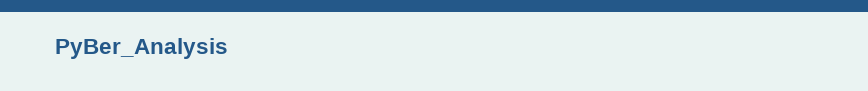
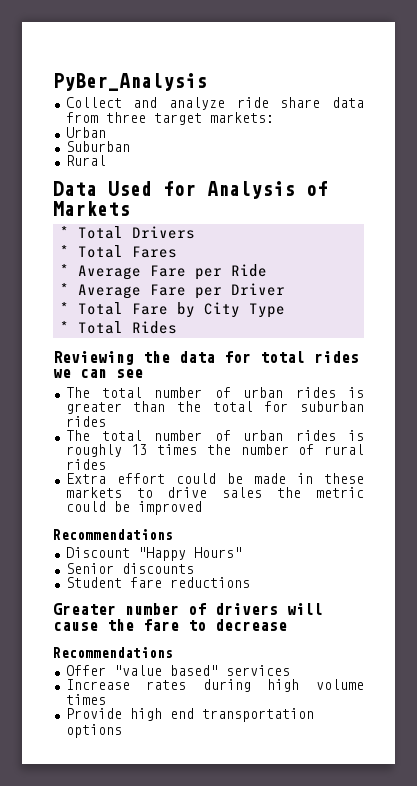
(228, 48) none -> [65,97,365,110] [65,112,274,125] [65,127,106,138] [65,141,130,152] [65,155,106,166] [53,181,328,199] [53,201,130,216] [59,226,195,239] [59,245,177,258] [59,264,267,280] [59,283,285,299] [59,302,285,318] [59,321,177,334] [53,351,359,365] [53,369,143,378] [65,387,364,398] [65,401,365,414] [65,416,106,427] [65,430,364,441] [65,444,364,457] [65,459,106,470] [65,473,365,484] [65,487,364,498] [65,501,202,515] [53,529,173,540] [65,547,242,561] [65,563,194,574] [65,577,250,588] [53,603,323,615] [53,619,287,631] [53,647,173,658] [65,665,290,676] [65,679,364,692] [65,694,106,705] [65,708,314,722] [65,724,122,738] // Collect and analyze ride share data from three target markets: // Urban // Suburban // Rural // Data Used for Analysis of Markets // * Total Drivers // * Total Fares // * Average Fare per Ride // * Average Fare per Driver // * Total Fare by City Type // * Total Rides // Reviewing the data for total rides we can see // The total number of urban rides is greater than the total for suburban rides // The total number of urban rides is roughly 13 times the number of rural rides // Extra effort could be made in these markets to drive sales the metric could be improved // Recommendations // Discount "Happy Hours" // Senior discounts // Student fare reductions // Greater number of drivers will cause the fare to decrease // Recommendations // Offer "value based" services // Increase rates during high volume times // Provide high end transportation options

